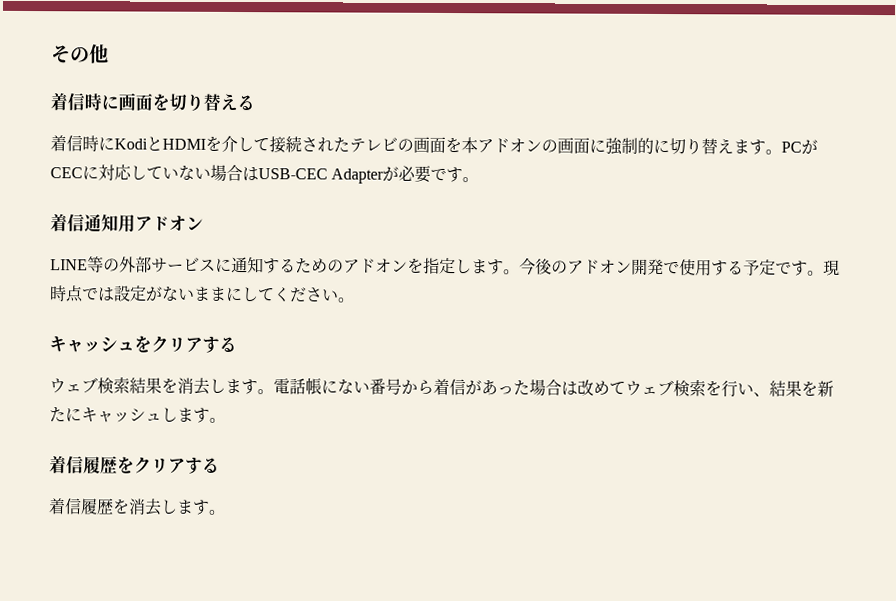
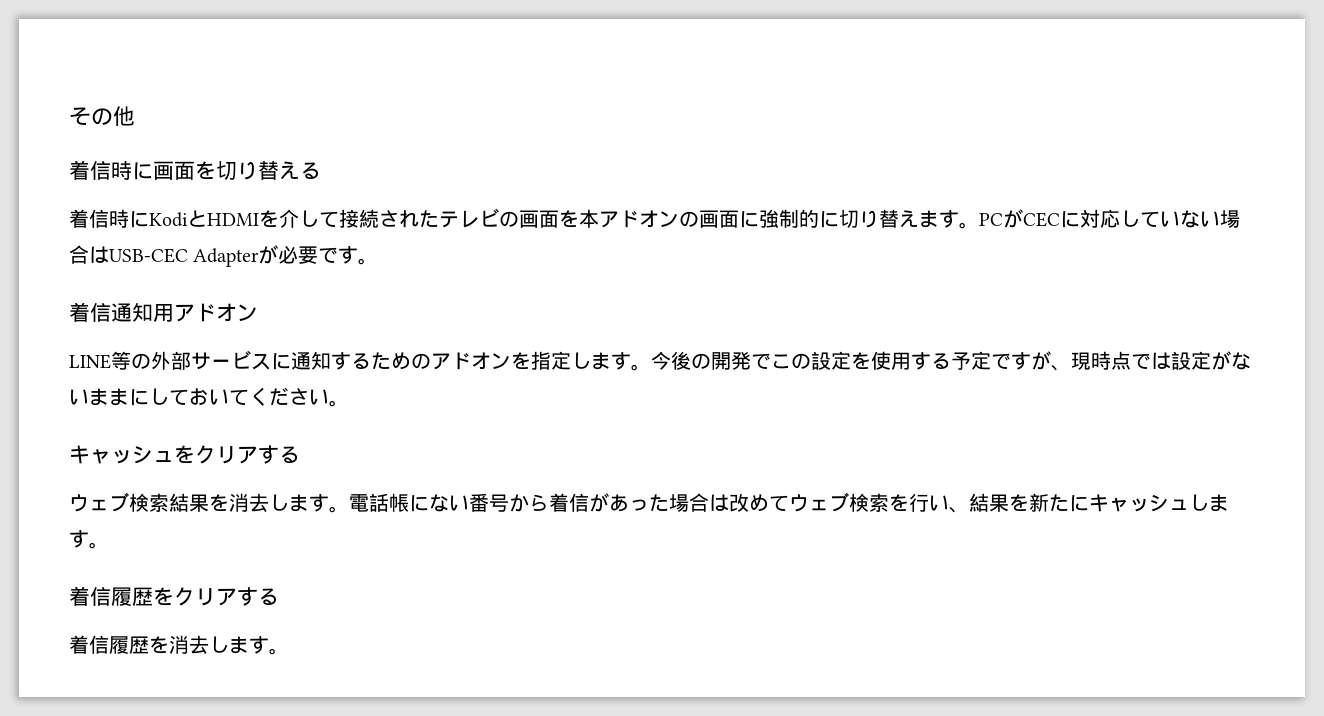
[567,258,680,276] アドオン開発で -> [711,351,871,370] 開発でこの設定を
[807,270,824,276] 。 -> [1031,351,1071,371] が、
(275, 295) none -> [189,388,249,406] おいて

